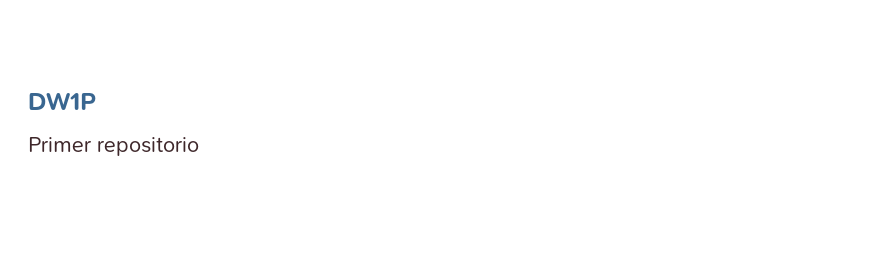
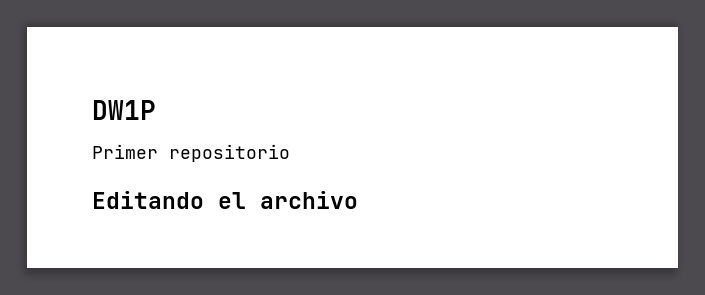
(199, 146) none -> [92,191,358,209] // Editando el archivo

